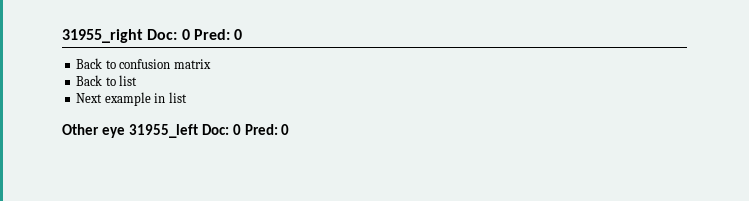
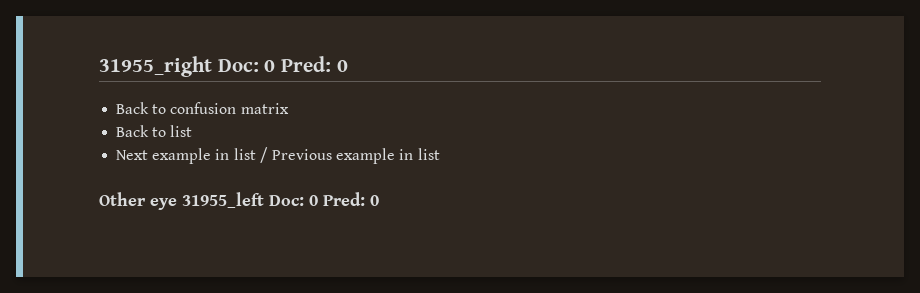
(187, 97) none -> [259,147,440,164] / Previous example in list

